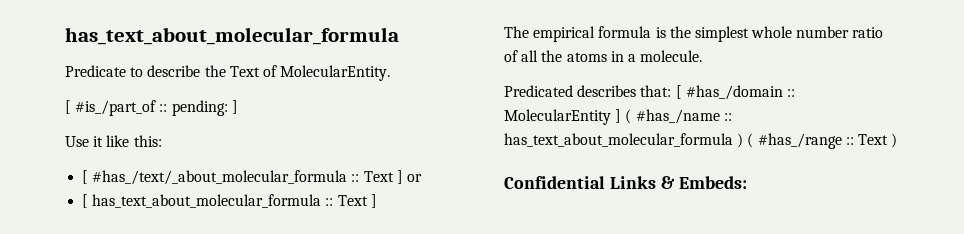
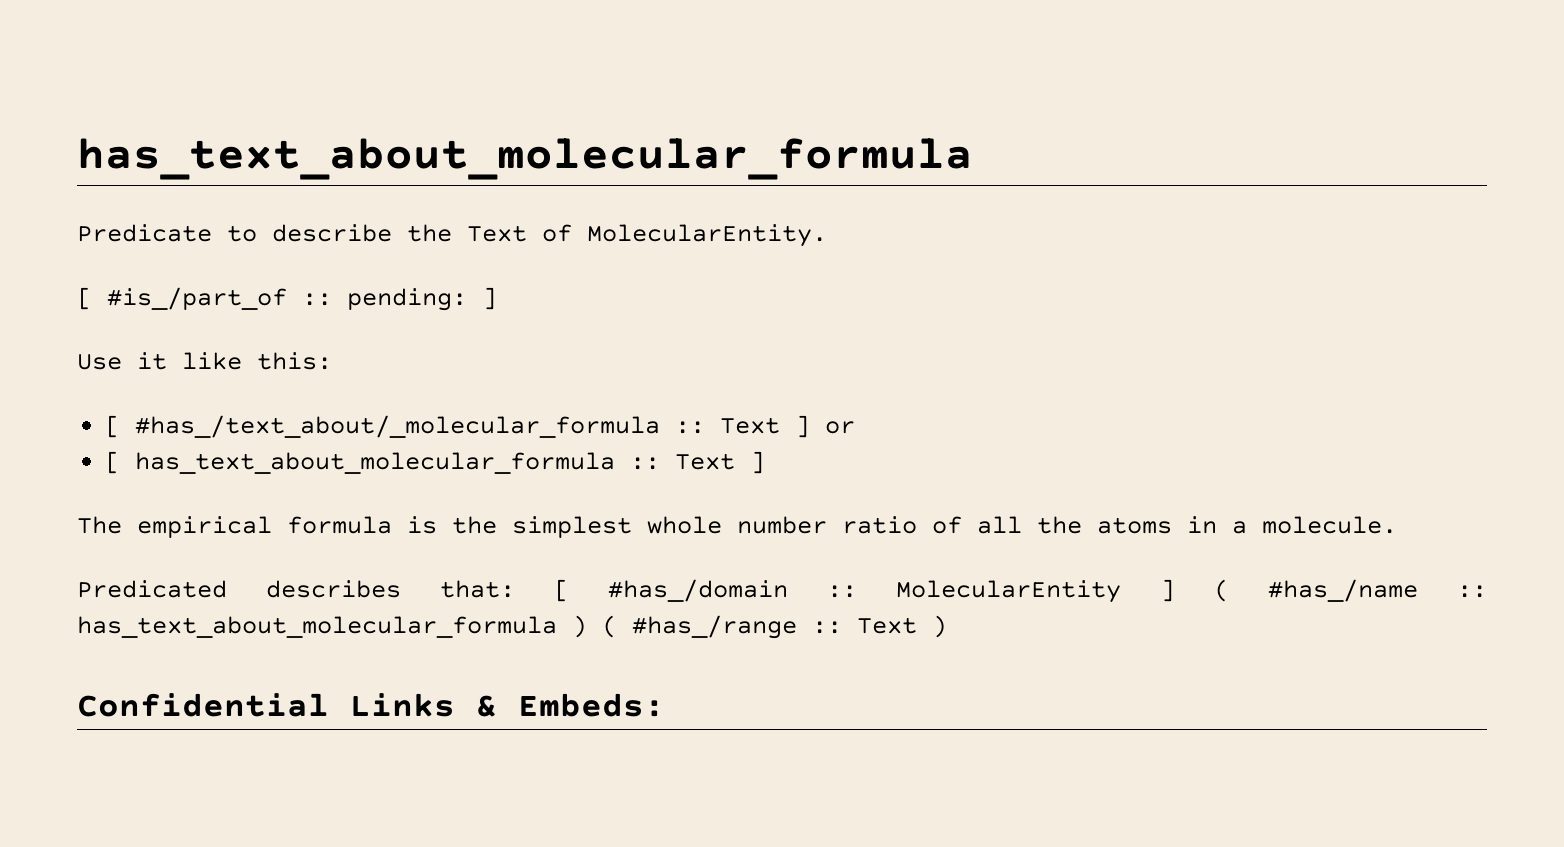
[92,170,348,185] #has_/text/_about_molecular_formula -> [135,415,661,438] #has_/text_about/_molecular_formula

